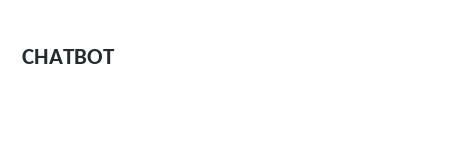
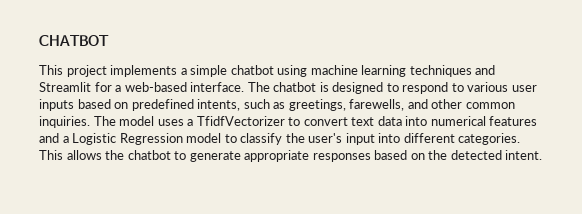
(115, 56) none -> [39,65,496,77] [39,82,537,94] [39,99,515,111] [39,116,538,128] [39,133,521,145] [39,150,543,162] // This project implements a simple chatbot using machine learning techniques and Streamlit for a web-based interface. The chatbot is designed to respond to various user inputs based on predefined intents, such as greetings, farewells, and other common inquiries. The model uses a TfidfVectorizer to convert text data into numerical features and a Logistic Regression model to classify the user's input into different categories. This allows the chatbot to generate appropriate responses based on the detected intent.

